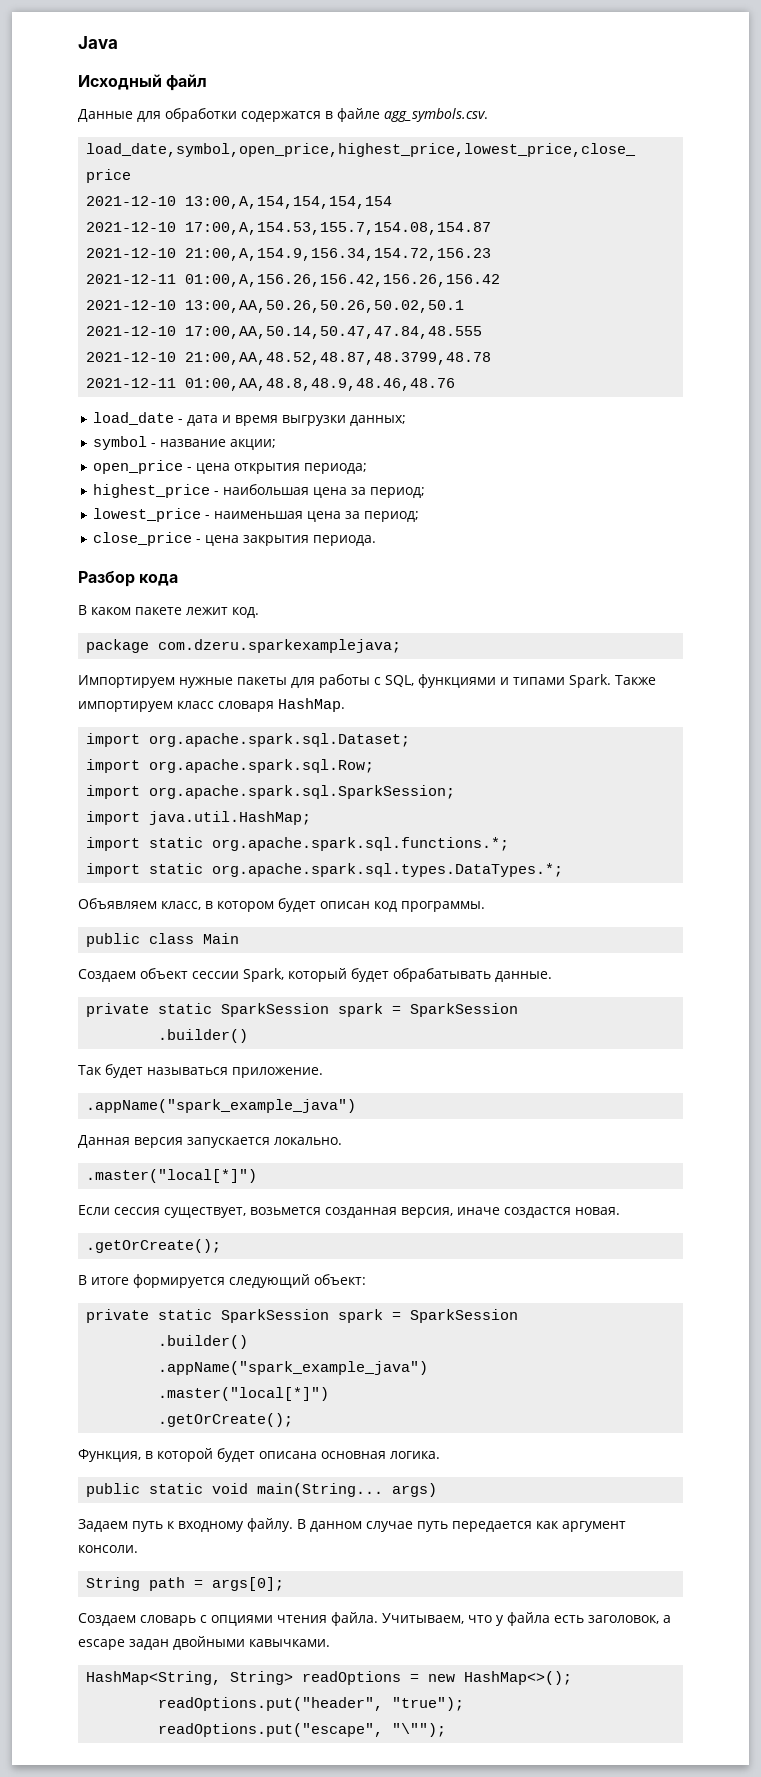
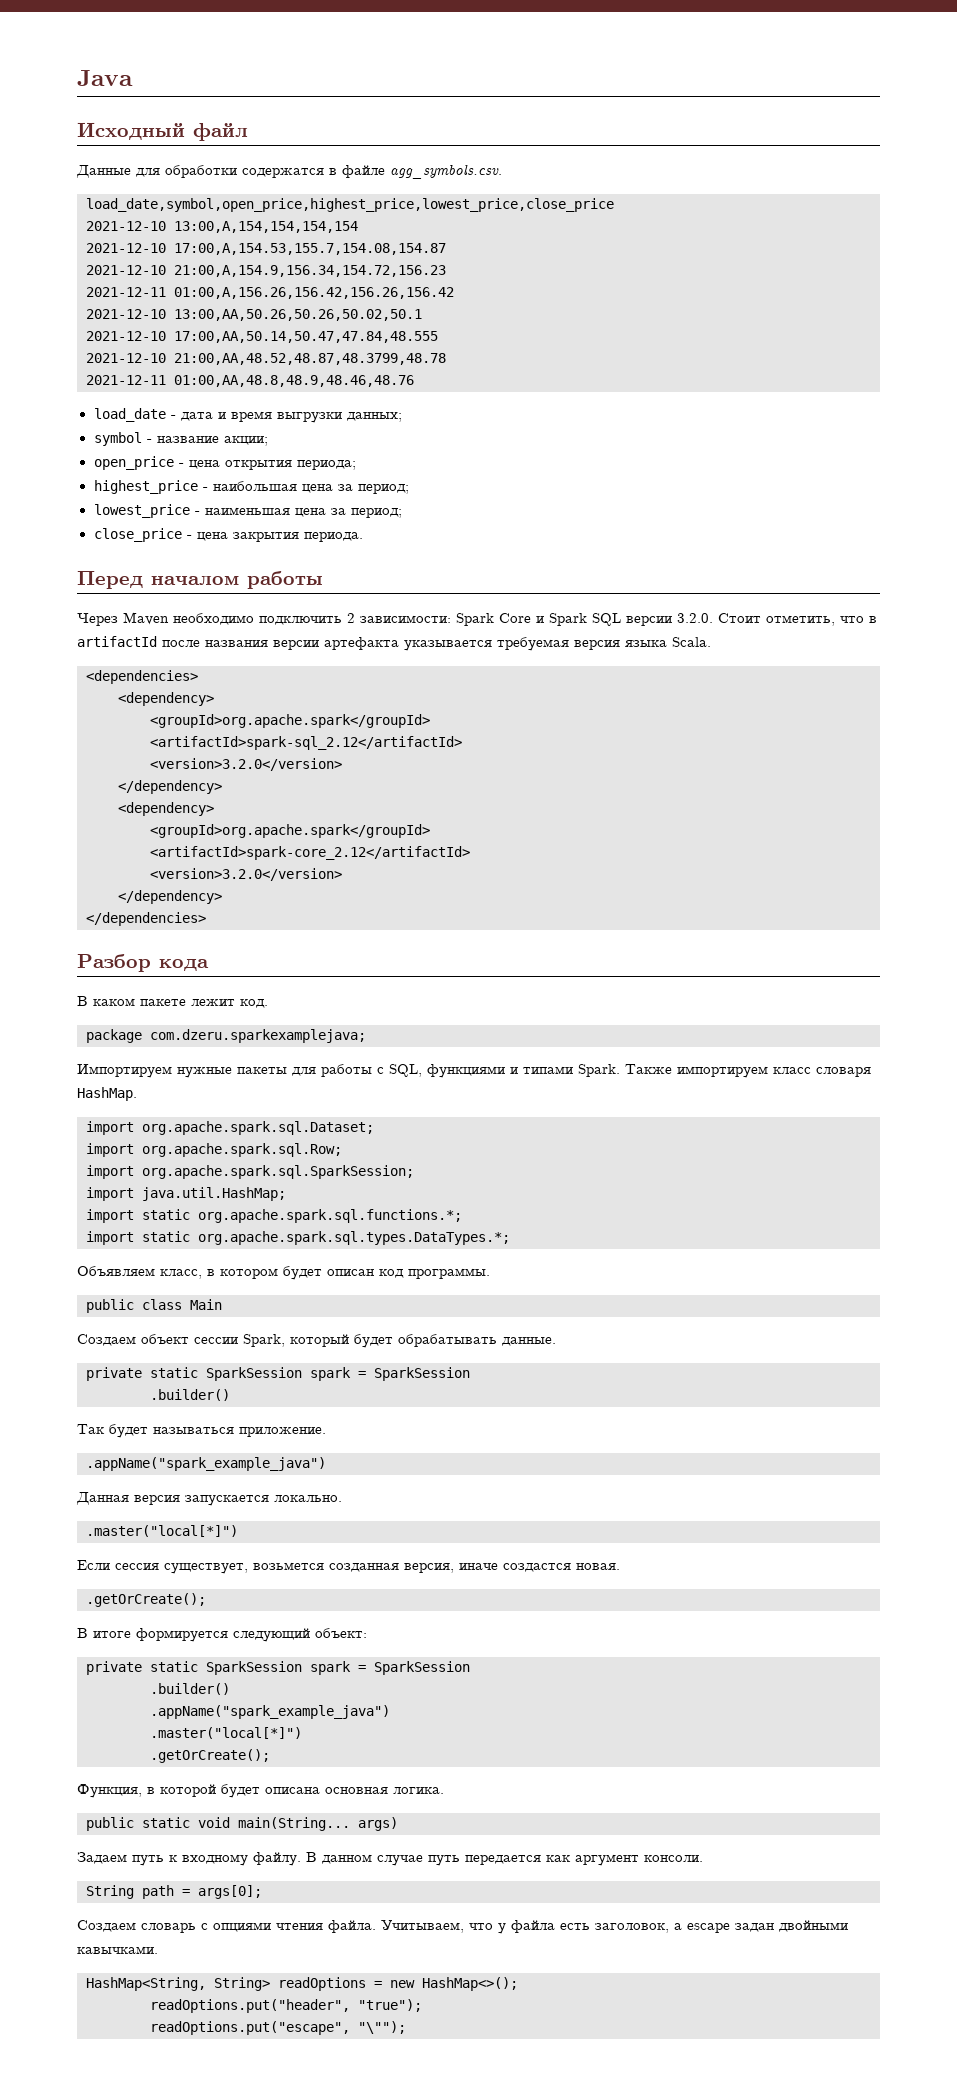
(377, 540) none -> [77,571,323,589] [77,612,877,626] [77,636,711,651] [86,670,198,684] [118,692,214,706] [150,714,430,728] [150,736,462,750] [150,758,342,771] [118,780,222,794] [118,802,214,816] [150,824,430,838] [150,846,470,860] [150,868,342,881] [118,890,222,904] [86,912,206,926] // Перед началом работы // Через Maven необходимо подключить 2 зависимости: Spark Core и Spark SQL версии 3.2.0. Стоит отметить, что в artifactId после названия версии артефакта указывается требуемая версия языка Scala. // <dependencies> // <dependency> // <groupId>org.apache.spark</groupId> // <artifactId>spark-sql_2.12</artifactId> // <version>3.2.0</version> // </dependency> // <dependency> // <groupId>org.apache.spark</groupId> // <artifactId>spark-core_2.12</artifactId> // <version>3.2.0</version> // </dependency> // </dependencies>

